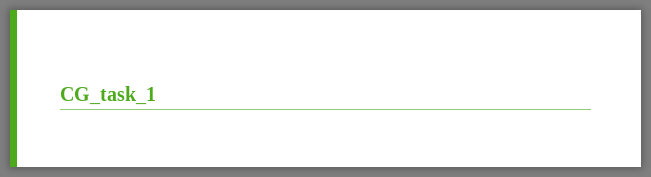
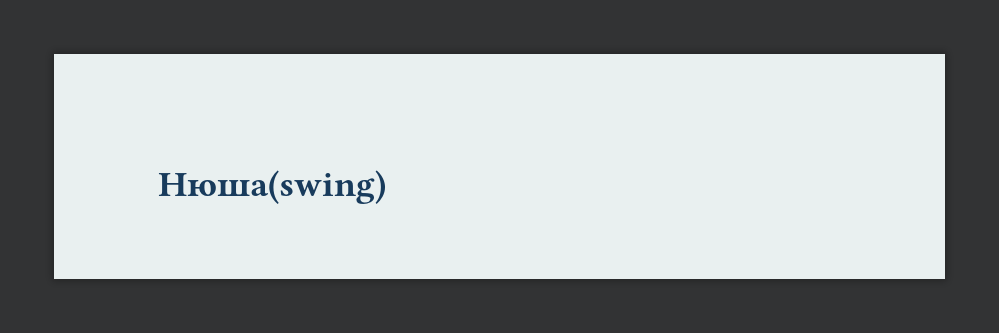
[60,86,156,105] CG_task_1 -> [158,170,386,204] Нюша(swing)

